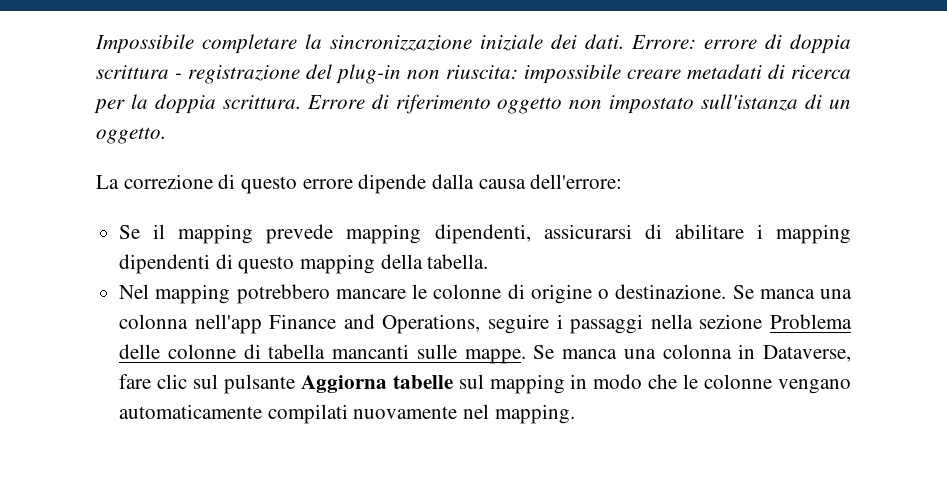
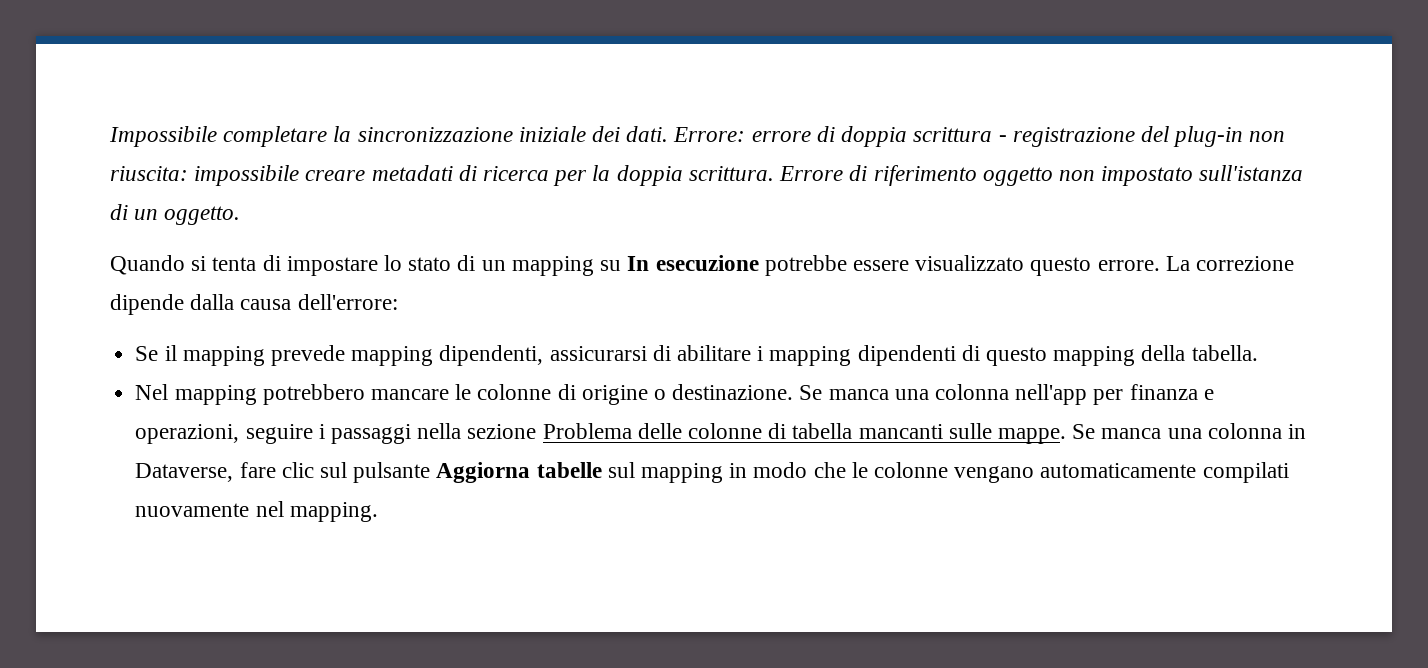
[96,174,353,194] La correzione di questo errore -> [110,255,1294,276] Quando si tenta di impostare lo stato di un mapping su In esecuzione potrebbe essere visualizzato questo errore. La correzione
[269,314,481,334] Finance and Operations, -> [1093,384,1214,405] [135,424,240,444] per finanza e operazioni,

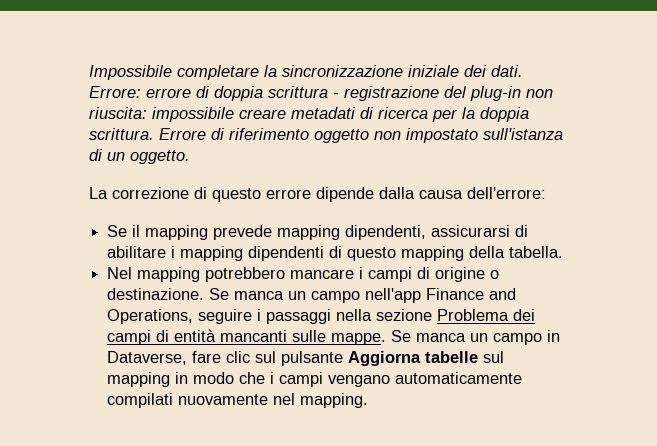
[110,255,1294,276] Quando si tenta di impostare lo stato di un mapping su In esecuzione potrebbe essere visualizzato questo errore. La correzione -> [89,187,311,202] La correzione di questo errore
[455,384,552,400] le colonne -> [359,267,413,282] i campi
[894,384,1214,405] [135,424,240,444] una colonna nell'app per finanza e operazioni, -> [288,288,517,303] [107,309,194,324] un campo nell'app Finance and Operations,
[637,423,853,439] delle colonne di tabella -> [513,309,536,321] [107,329,217,345] dei campi di entità
[1167,423,1282,439] una colonna -> [470,333,543,345] un campo
[851,462,949,478] le colonne -> [270,372,324,387] i campi

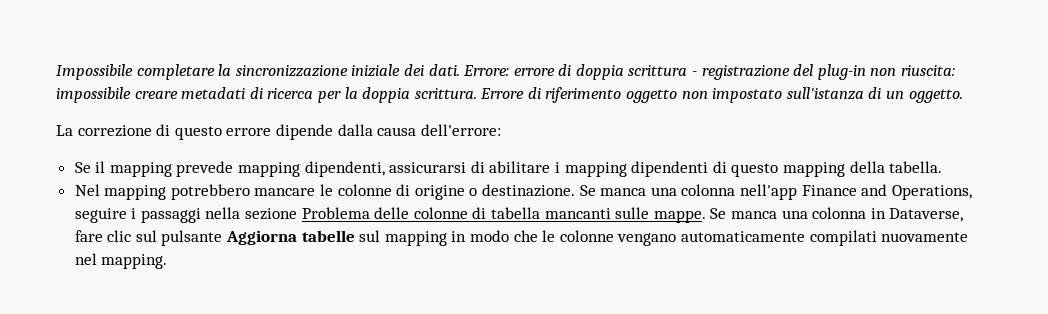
[359,267,413,282] i campi -> [320,184,392,196] le colonne
[288,291,361,303] un campo -> [650,184,736,196] una colonna
[513,309,536,321] [107,329,217,345] dei campi di entità -> [374,207,541,219] delle colonne di tabella
[470,333,543,345] un campo -> [781,207,867,219] una colonna
[270,372,324,387] i campi -> [542,230,614,242] le colonne

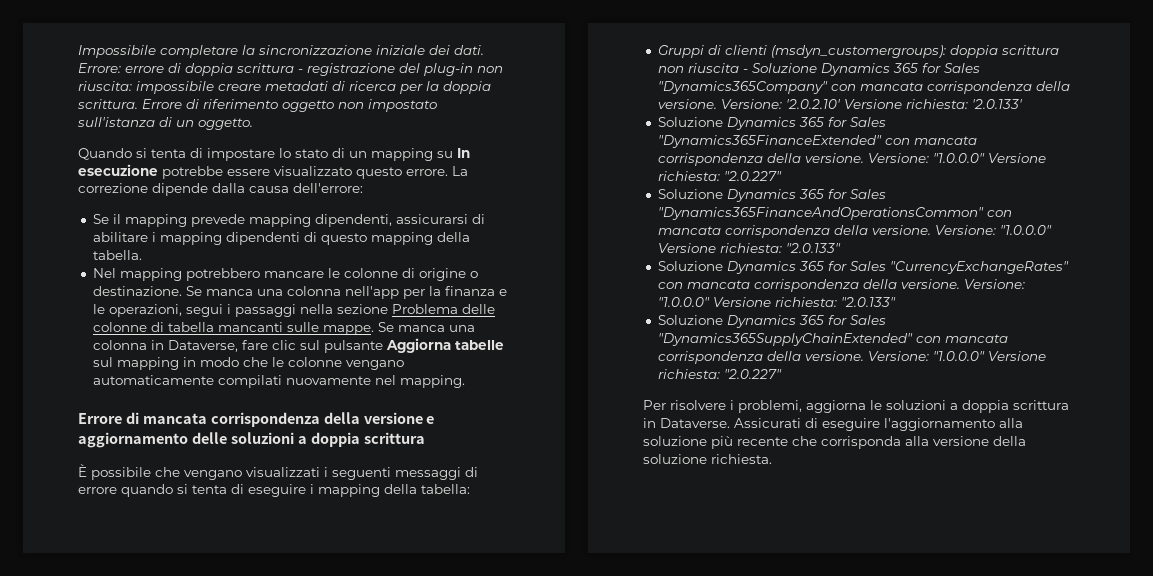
[56,124,272,140] La correzione di questo errore -> [78,148,470,161] [78,164,468,179] [78,183,148,193] Quando si tenta di impostare lo stato di un mapping su In esecuzione potrebbe essere visualizzato questo errore. La correzione
[801,184,972,200] [74,208,127,223] Finance and Operations, seguire -> [402,286,507,299] [92,304,223,317] per la finanza e le operazioni, segui
(168, 261) none -> [78,412,435,427] [78,432,425,448] [78,464,478,480] [78,484,470,497] [657,45,1059,58] [657,63,980,76] [657,81,1070,94] [657,99,1022,109] [657,117,886,130] [657,135,977,148] [657,153,1046,166] [657,171,782,181] [657,189,886,202] [657,207,1012,220] [657,225,1052,238] [657,243,841,253] [657,261,1069,274] [657,279,1025,292] [657,297,896,307] [657,315,886,328] [657,333,1008,346] [657,351,1046,364] [657,369,782,379] [643,400,1069,413] [643,418,1023,431] [643,436,1026,449] [643,454,772,464] // Errore di mancata corrispondenza della versione e aggiornamento delle soluzioni a doppia scrittura // È possibile che vengano visualizzati i seguenti messaggi di errore quando si tenta di eseguire i mapping della tabella: // Gruppi di clienti (msdyn_customergroups): doppia scrittura non riuscita - Soluzione Dynamics 365 for Sales "Dynamics365Company" con mancata corrispondenza della versione. Versione: '2.0.2.10' Versione richiesta: '2.0.133' // Soluzione Dynamics 365 for Sales "Dynamics365FinanceExtended" con mancata corrispondenza della versione. Versione: "1.0.0.0" Versione richiesta: "2.0.227" // Soluzione Dynamics 365 for Sales "Dynamics365FinanceAndOperationsCommon" con mancata corrispondenza della versione. Versione: "1.0.0.0" Versione richiesta: "2.0.133" // Soluzione Dynamics 365 for Sales "CurrencyExchangeRates" con mancata corrispondenza della versione. Versione: "1.0.0.0" Versione richiesta: "2.0.133" // Soluzione Dynamics 365 for Sales "Dynamics365SupplyChainExtended" con mancata corrispondenza della versione. Versione: "1.0.0.0" Versione richiesta: "2.0.227" // Per risolvere i problemi, aggiorna le soluzioni a doppia scrittura in Dataverse. Assicurati di eseguire l'aggiornamento alla soluzione più recente che corrisponda alla versione della soluzione richiesta.

